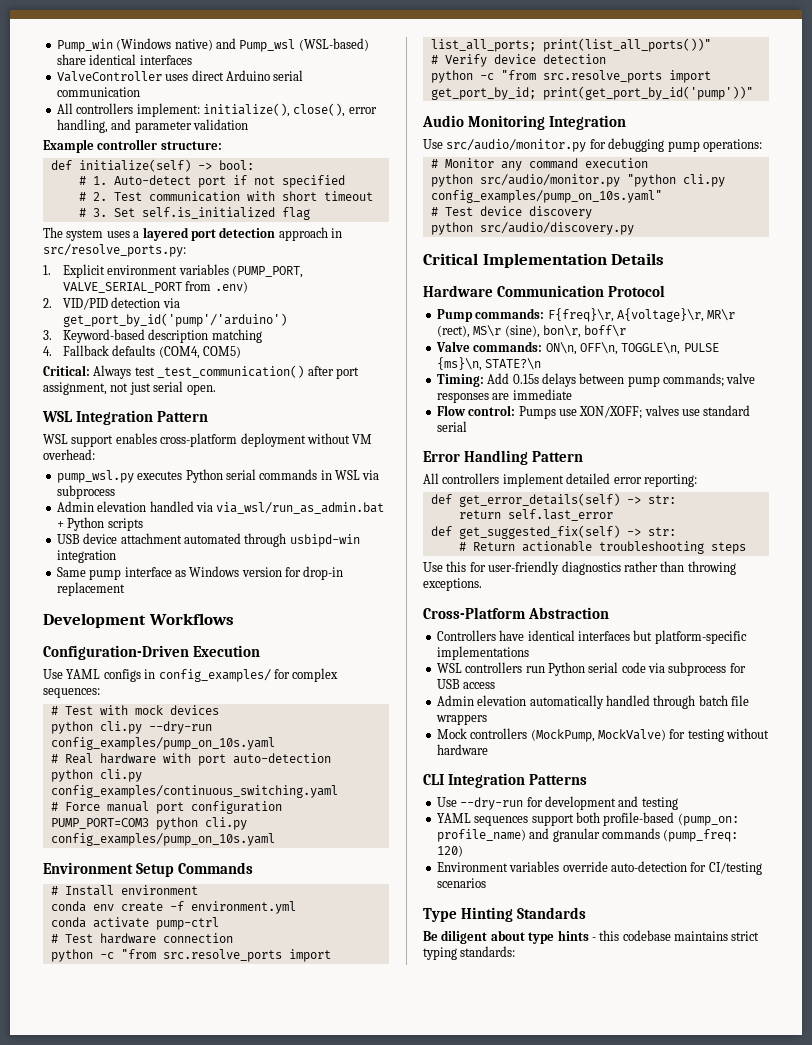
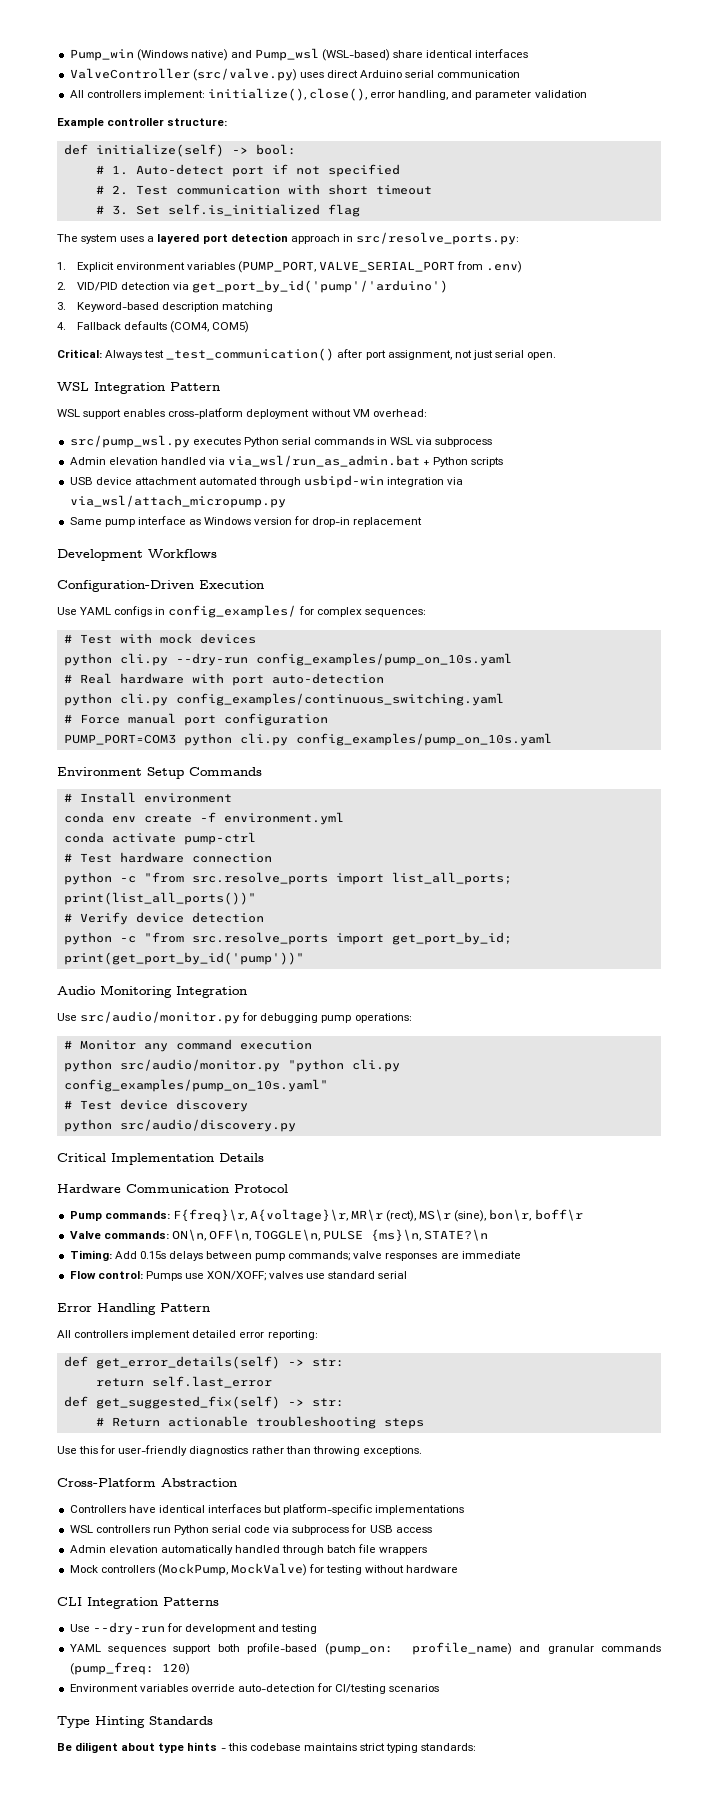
(162, 76) none -> [192,68,297,81] (src/valve.py)
[56,470,134,483] pump_wsl.py -> [69,435,190,448] src/pump_wsl.py
(116, 556) none -> [447,477,464,485] [69,495,286,508] via via_wsl/attach_micropump.py

